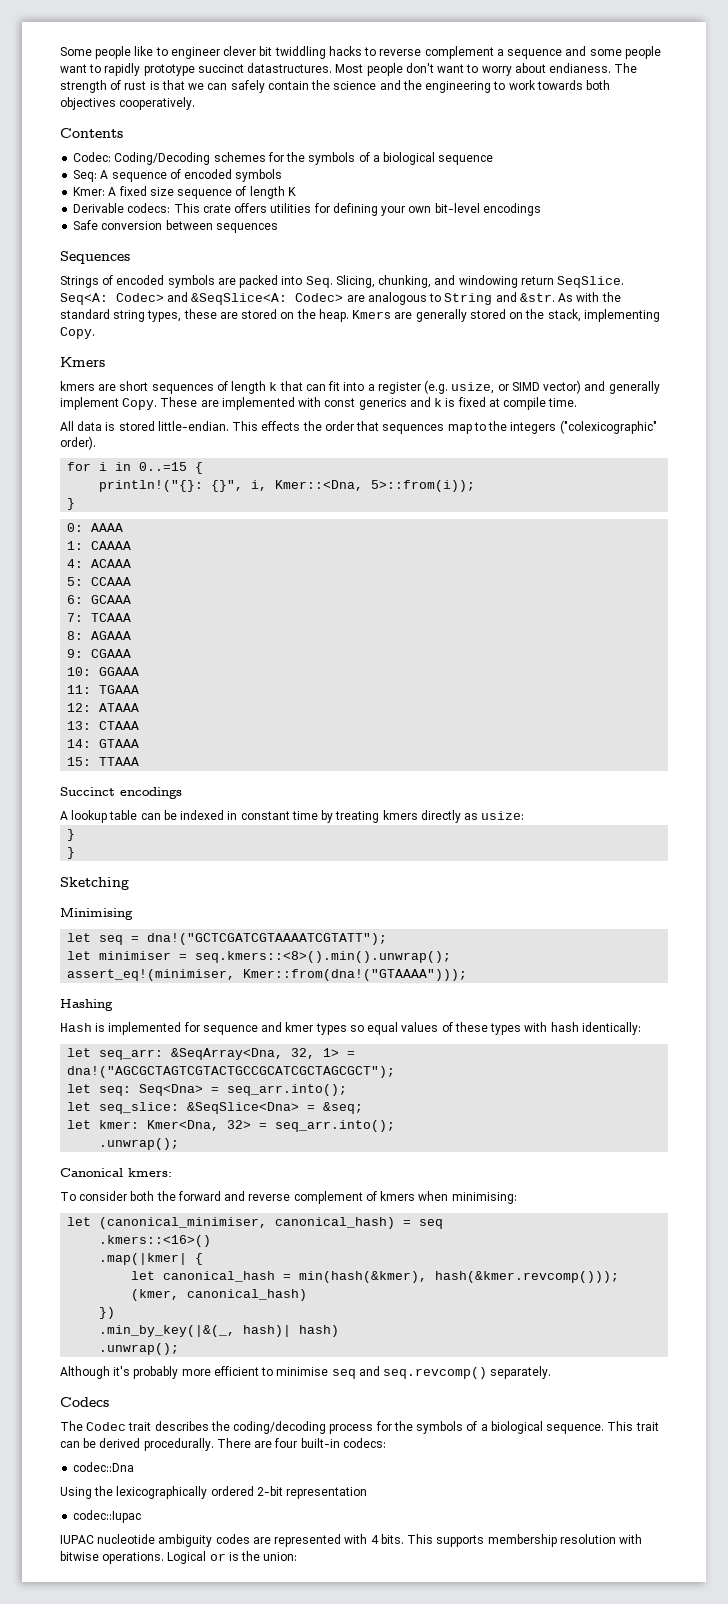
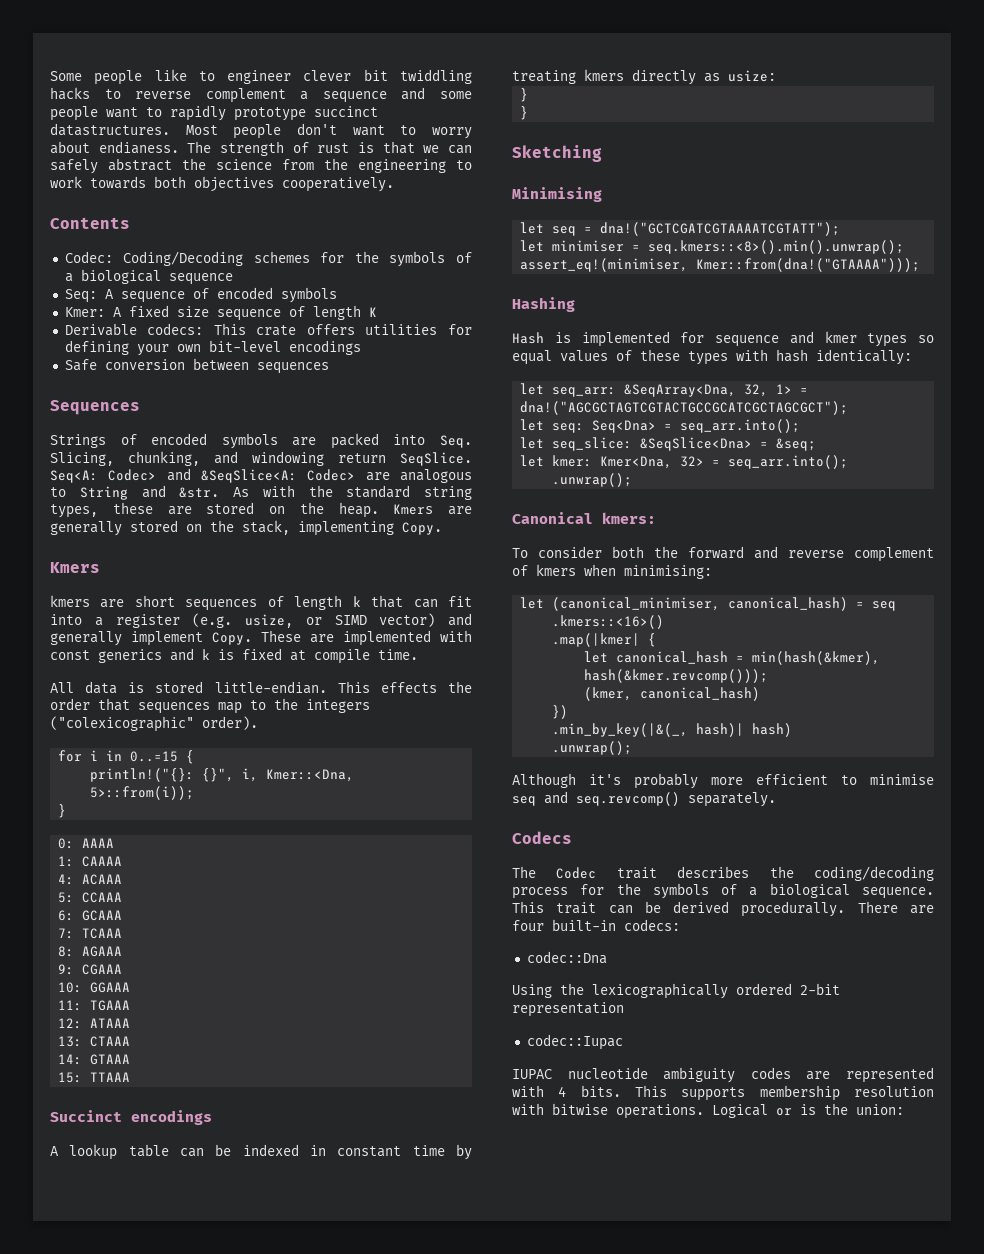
[267,81,309,90] contain -> [108,158,172,171] abstract
[379,80,401,90] and -> [282,159,314,170] from

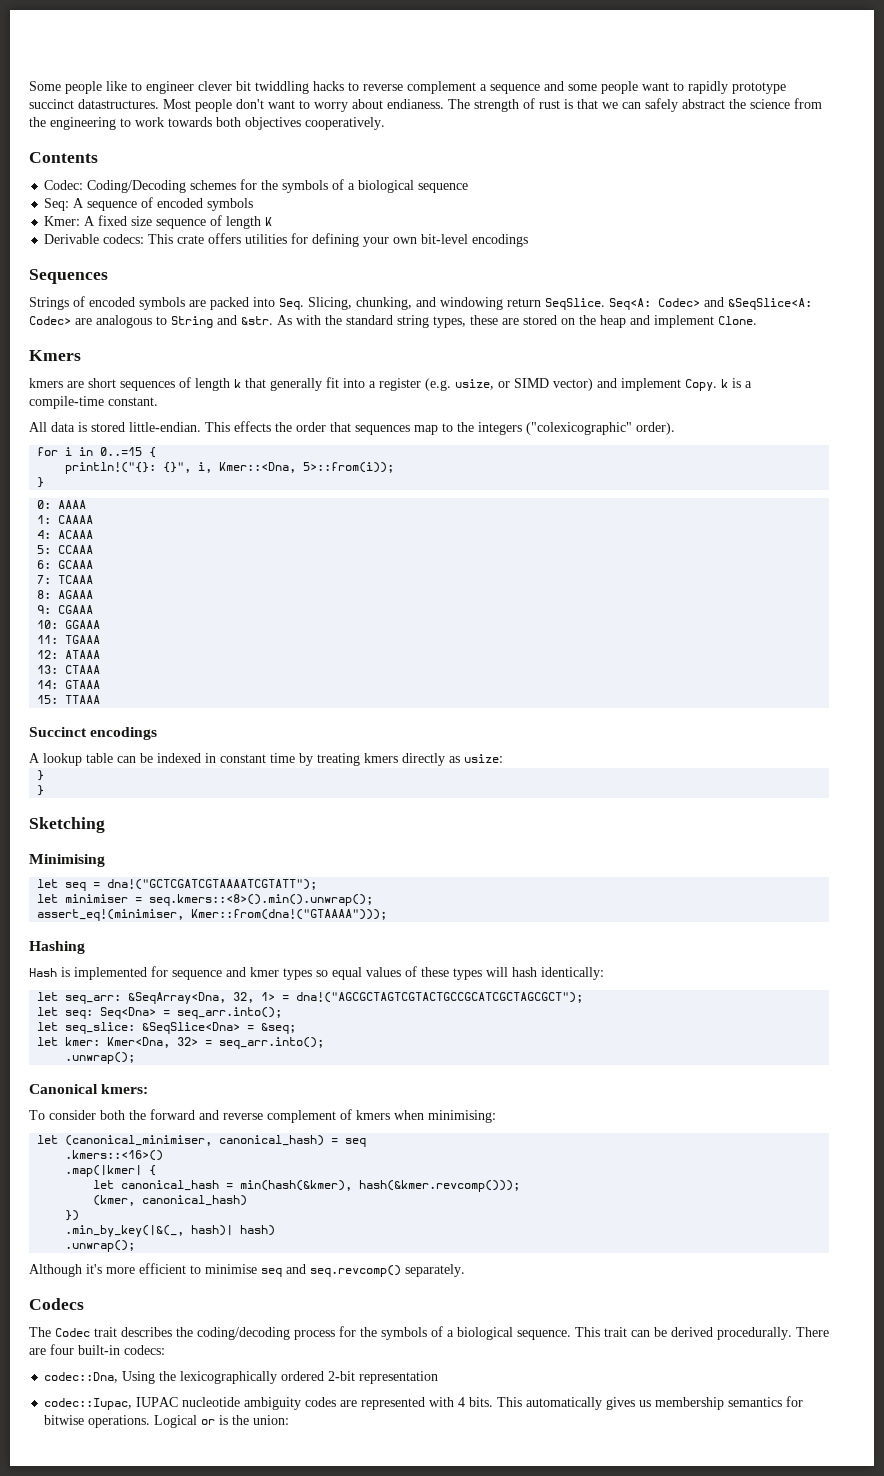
[64,358,329,374] // Safe conversion between sequences -> (529, 240) none
[338,502,472,518] [50,520,442,536] heap. Kmers are generally stored on the stack, implementing Copy. -> [600,315,757,328] heap and implement Clone.
[413,599,438,608] can -> [270,378,322,391] generally
[50,631,122,646] generally -> (617, 383) none
[261,630,472,646] [50,648,418,664] These are implemented with const generics and k is fixed at compile time. -> [721,378,752,388] [29,396,158,409] k is a compile-time constant.
[736,349,768,361] with -> [486,967,508,977] will
[634,773,698,789] probably -> (102, 1269) none
[526,951,607,964] codec::Dna // -> [44,1372,119,1383] codec::Dna,
[526,1034,623,1050] codec::Iupac // -> [44,1398,133,1410] codec::Iupac,
[681,1085,934,1101] [512,1103,544,1115] supports membership resolution with -> [526,1396,804,1410] automatically gives us membership semantics for

